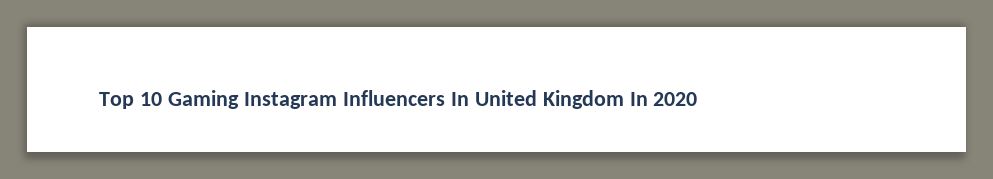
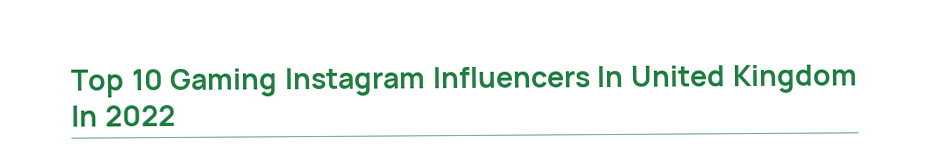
[653,92,698,106] 2020 -> [104,104,176,127] 2022

